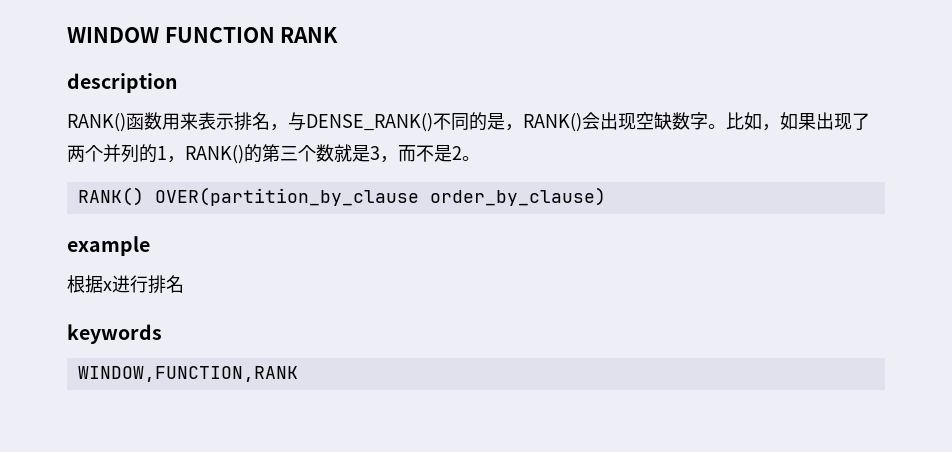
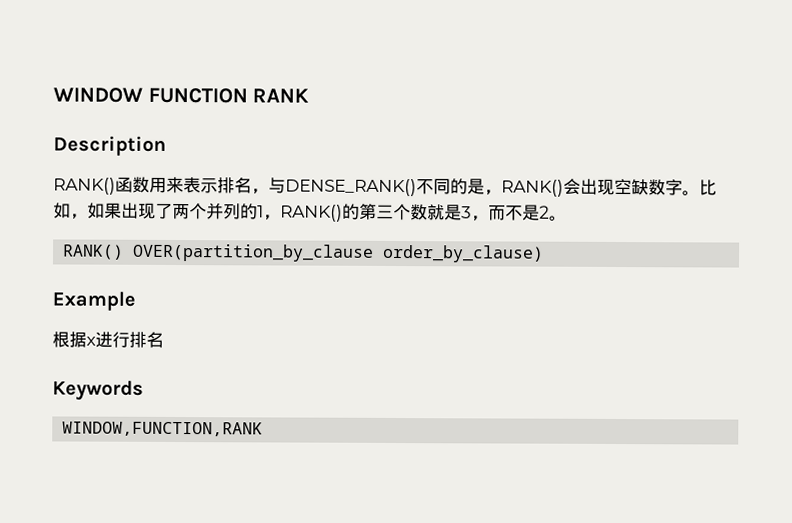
[67,73,178,93] description -> [53,135,166,156] Description
[67,236,150,256] example -> [52,291,136,311] Example
[67,324,162,344] keywords -> [52,380,144,401] Keywords

